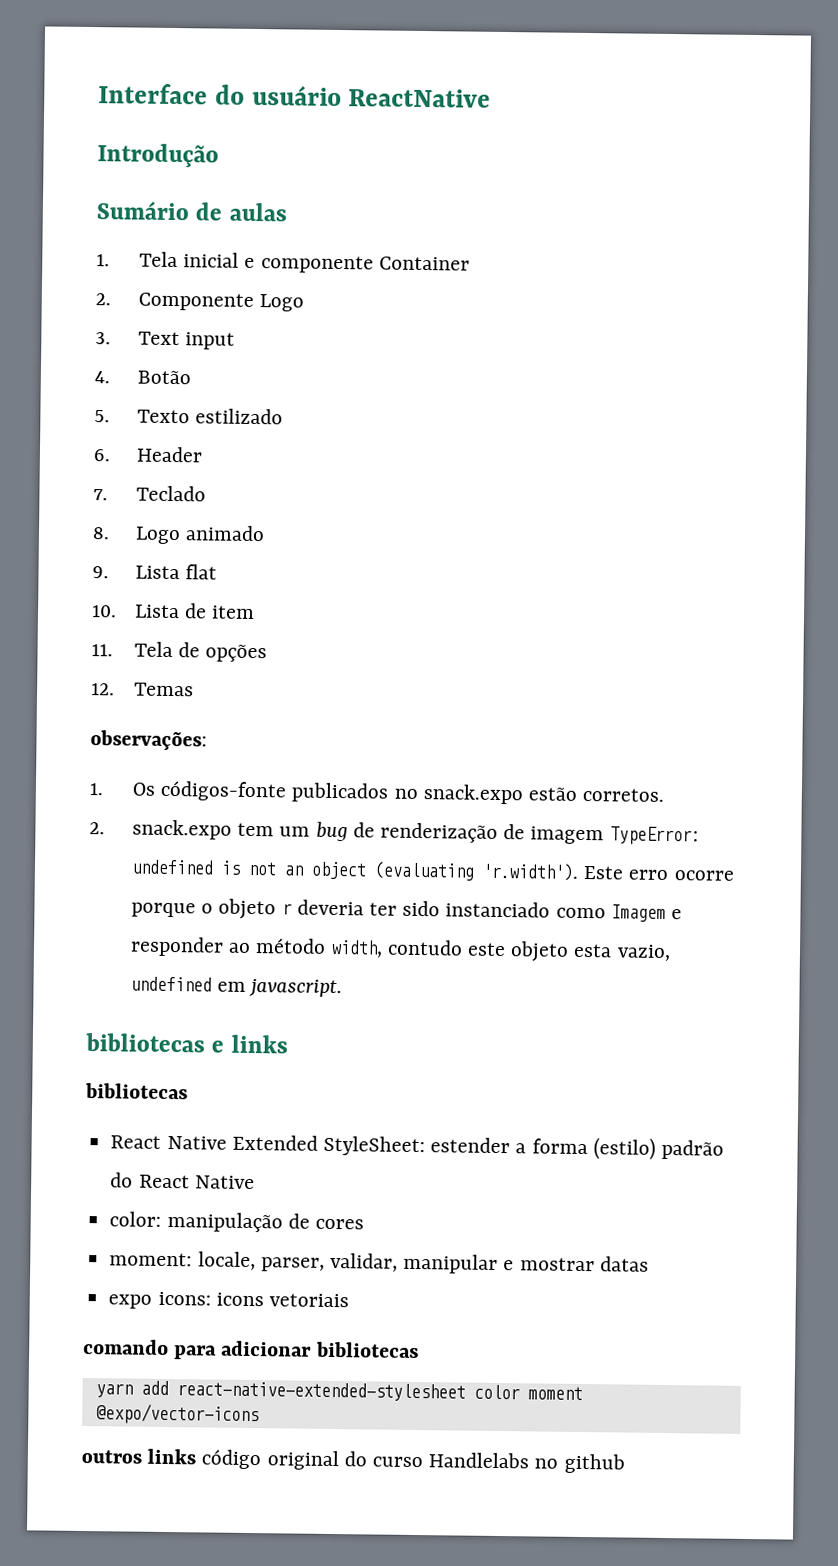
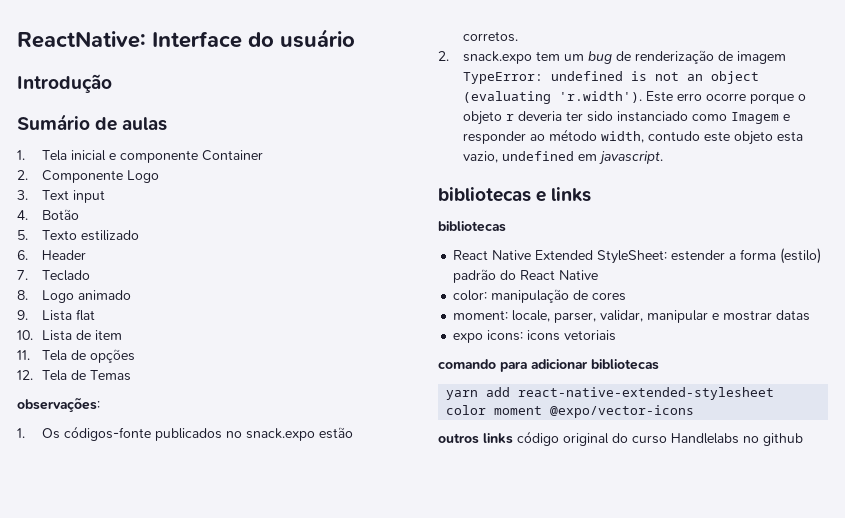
(98, 94) none -> [17,31,146,48] ReactNative:
[348,88,492,108] ReactNative -> (355, 38) none
(115, 689) none -> [42,370,87,381] Tela de

